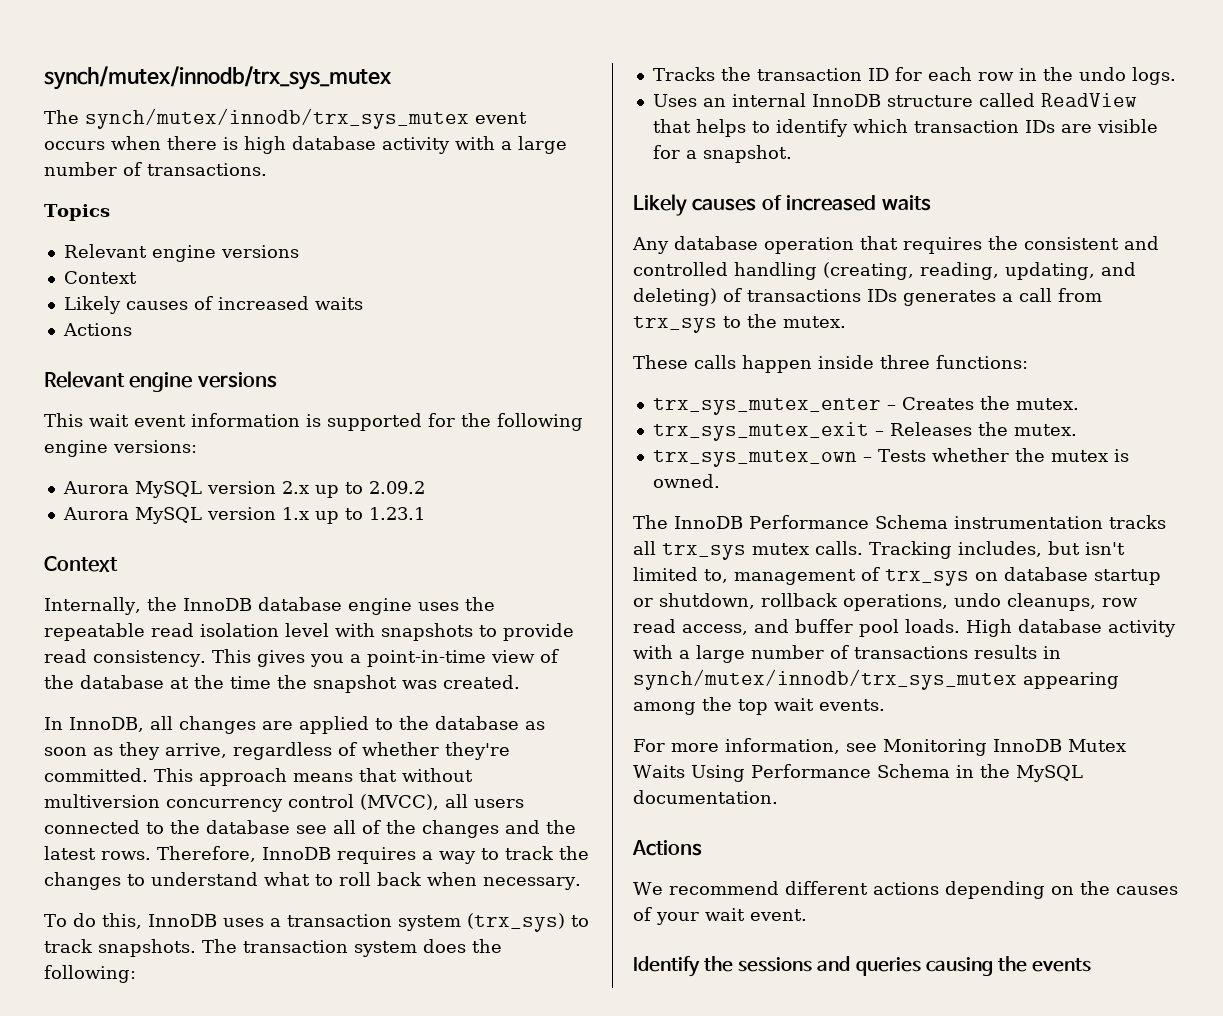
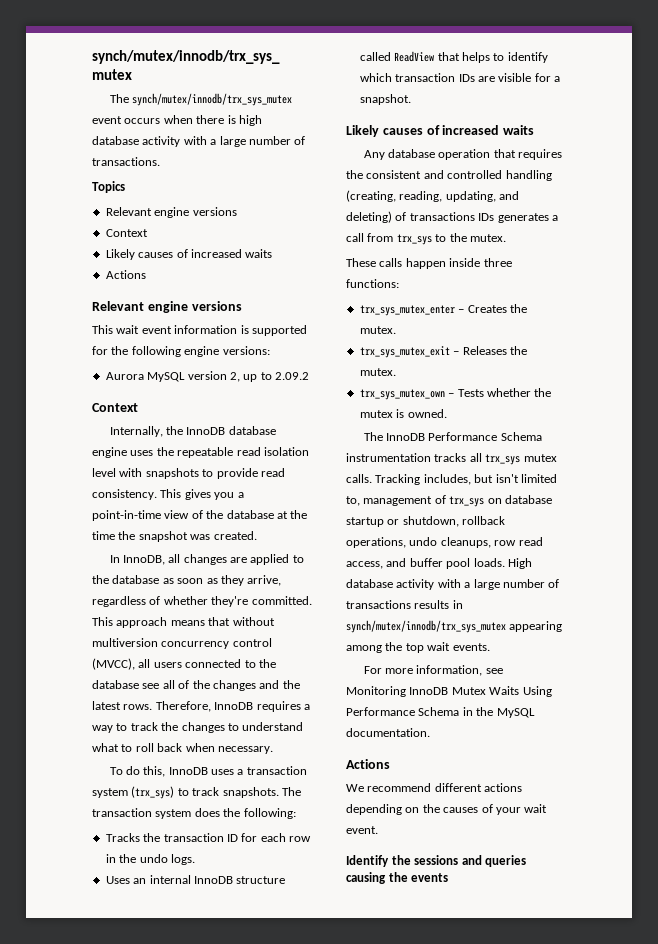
[281,481,309,494] 2.x -> [229,372,240,382] 2,
[62,507,425,524] // Aurora MySQL version 1.x up to 1.23.1 -> (309, 376) none

